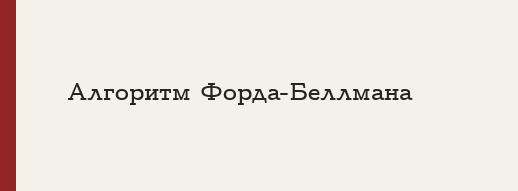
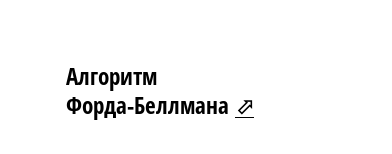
(413, 94) none -> [235,100,255,115] ⬀

